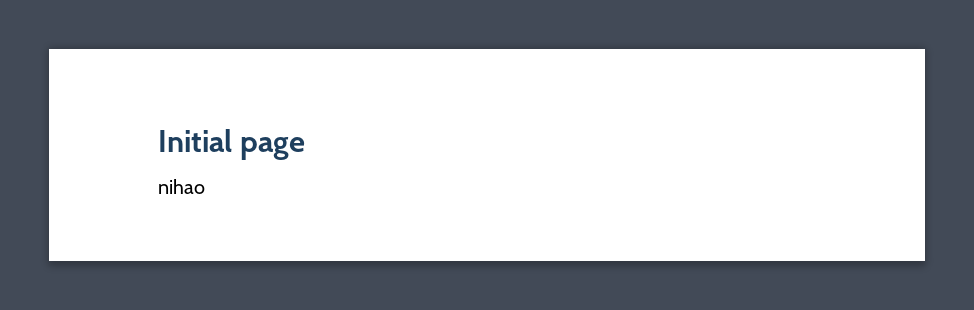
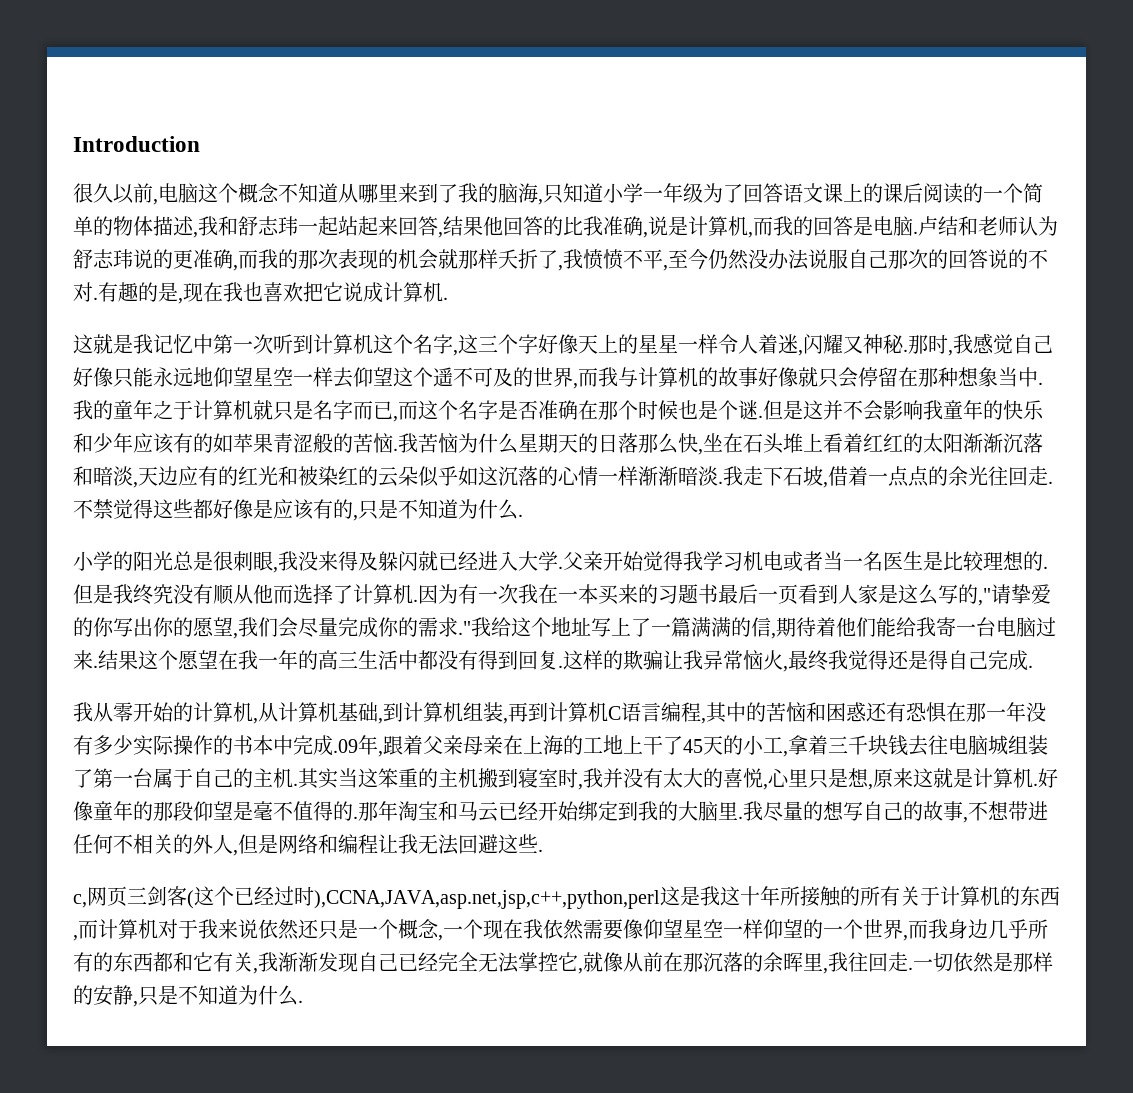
[158,129,306,160] [158,179,205,194] Initial page // nihao -> [73,136,200,152] [73,183,1043,205] [73,216,1058,238] [73,249,1048,271] [73,282,448,304] [73,333,1053,356] [73,367,1043,389] [73,400,1044,422] [73,433,1043,455] [73,466,1053,488] [73,499,523,521] [73,551,1048,573] [73,584,1051,606] [73,617,1056,639] [73,650,1033,672] [73,702,1046,724] [73,735,1048,757] [73,768,1058,790] [73,801,1048,823] [73,834,543,856] [73,886,1060,909] [73,919,1048,941] [73,952,1053,974] [73,985,303,1007] Introduction // 很久以前,电脑这个概念不知道从哪里来到了我的脑海,只知道小学一年级为了回答语文课上的课后阅读的一个简单的物体描述,我和舒志玮一起站起来回答,结果他回答的比我准确,说是计算机,而我的回答是电脑.卢结和老师认为舒志玮说的更准确,而我的那次表现的机会就那样夭折了,我愤愤不平,至今仍然没办法说服自己那次的回答说的不对.有趣的是,现在我也喜欢把它说成计算机. // 这就是我记忆中第一次听到计算机这个名字,这三个字好像天上的星星一样令人着迷,闪耀又神秘.那时,我感觉自己好像只能永远地仰望星空一样去仰望这个遥不可及的世界,而我与计算机的故事好像就只会停留在那种想象当中.我的童年之于计算机就只是名字而已,而这个名字是否准确在那个时候也是个谜.但是这并不会影响我童年的快乐和少年应该有的如苹果青涩般的苦恼.我苦恼为什么星期天的日落那么快,坐在石头堆上看着红红的太阳渐渐沉落和暗淡,天边应有的红光和被染红的云朵似乎如这沉落的心情一样渐渐暗淡.我走下石坡,借着一点点的余光往回走.不禁觉得这些都好像是应该有的,只是不知道为什么. // 小学的阳光总是很刺眼,我没来得及躲闪就已经进入大学.父亲开始觉得我学习机电或者当一名医生是比较理想的.但是我终究没有顺从他而选择了计算机.因为有一次我在一本买来的习题书最后一页看到人家是这么写的,"请挚爱的你写出你的愿望,我们会尽量完成你的需求."我给这个地址写上了一篇满满的信,期待着他们能给我寄一台电脑过来.结果这个愿望在我一年的高三生活中都没有得到回复.这样的欺骗让我异常恼火,最终我觉得还是得自己完成. // 我从零开始的计算机,从计算机基础,到计算机组装,再到计算机C语言编程,其中的苦恼和困惑还有恐惧在那一年没有多少实际操作的书本中完成.09年,跟着父亲母亲在上海的工地上干了45天的小工,拿着三千块钱去往电脑城组装了第一台属于自己的主机.其实当这笨重的主机搬到寝室时,我并没有太大的喜悦,心里只是想,原来这就是计算机.好像童年的那段仰望是毫不值得的.那年淘宝和马云已经开始绑定到我的大脑里.我尽量的想写自己的故事,不想带进任何不相关的外人,但是网络和编程让我无法回避这些. // c,网页三剑客(这个已经过时),CCNA,JAVA,asp.net,jsp,c++,python,perl这是我这十年所接触的所有关于计算机的东西,而计算机对于我来说依然还只是一个概念,一个现在我依然需要像仰望星空一样仰望的一个世界,而我身边几乎所有的东西都和它有关,我渐渐发现自己已经完全无法掌控它,就像从前在那沉落的余晖里,我往回走.一切依然是那样的安静,只是不知道为什么.

